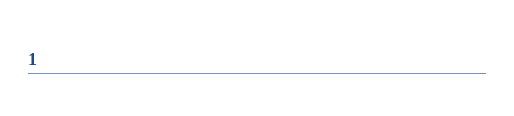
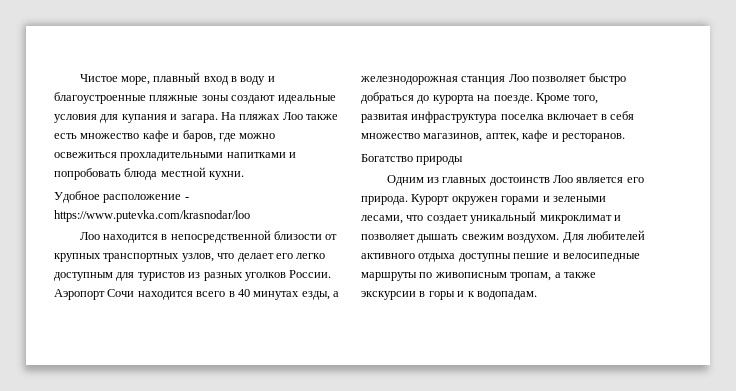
[28,53,37,65] 1 -> [79,72,275,85] [54,92,336,104] [54,112,338,123] [54,130,276,142] [54,152,297,161] [54,167,245,180] [54,191,189,203] [54,210,250,222] [79,230,338,243] [54,253,326,262] [54,270,332,281] [54,289,339,300] [360,73,626,85] [361,92,599,104] [361,111,634,123] [361,130,625,142] [361,154,464,165] [386,175,644,186] [361,194,606,205] [361,211,621,224] [361,230,645,243] [361,253,640,262] [361,272,596,281] [361,291,537,300] Чистое море, плавный вход в воду и благоустроенные пляжные зоны создают идеальные условия для купания и загара. На пляжах Лоо также есть множество кафе и баров, где можно освежиться прохладительными напитками и попробовать блюда местной кухни. // Удобное расположение - https://www.putevka.com/krasnodar/loo // Лоо находится в непосредственной близости от крупных транспортных узлов, что делает его легко доступным для туристов из разных уголков России. Аэропорт Сочи находится всего в 40 минутах езды, а железнодорожная станция Лоо позволяет быстро добраться до курорта на поезде. Кроме того, развитая инфраструктура поселка включает в себя множество магазинов, аптек, кафе и ресторанов. // Богатство природы // Одним из главных достоинств Лоо является его природа. Курорт окружен горами и зелеными лесами, что создает уникальный микроклимат и позволяет дышать свежим воздухом. Для любителей активного отдыха доступны пешие и велосипедные маршруты по живописным тропам, а также экскурсии в горы и к водопадам.

